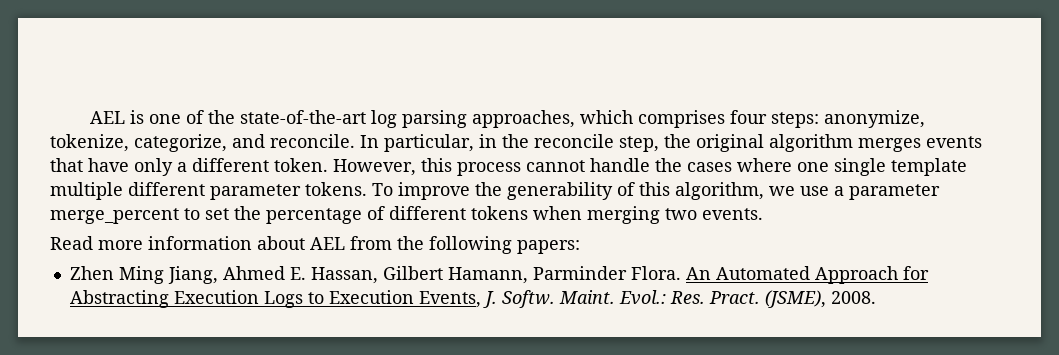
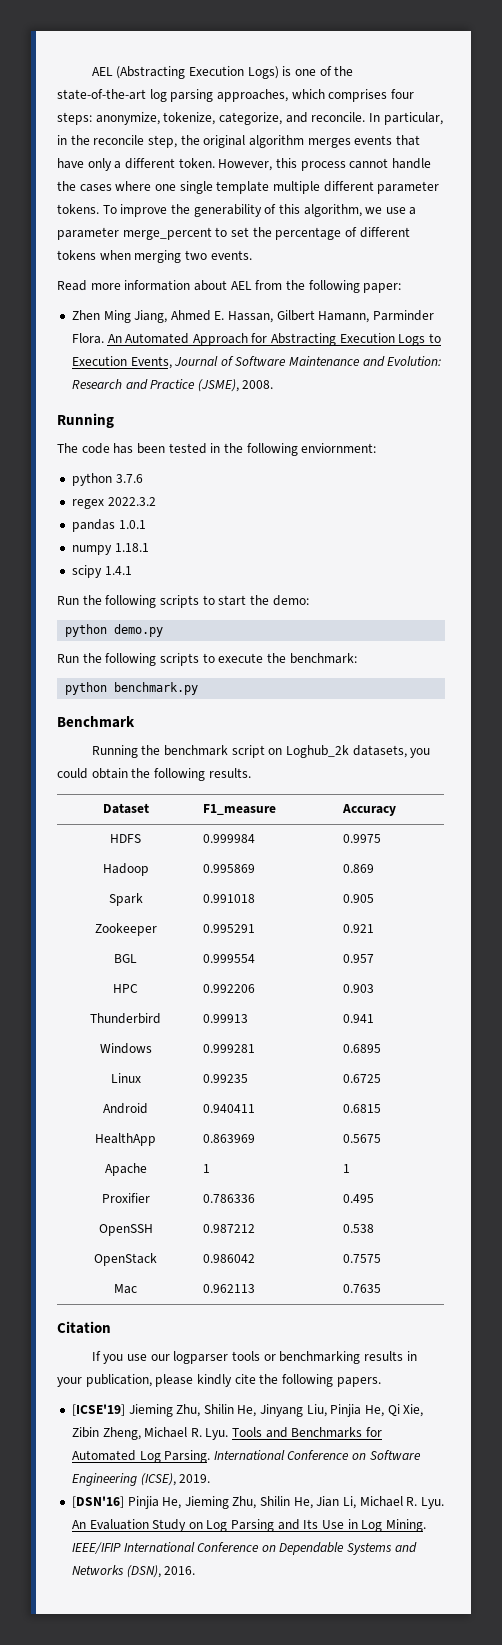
[90,111,126,124] AEL -> [91,66,279,79] AEL (Abstracting Execution Logs)
[517,240,580,254] papers: -> [363,283,402,293] paper:
[482,290,876,308] J. Softw. Maint. Evol.: Res. Pract. (JSME), 2008. -> [174,356,442,367] [71,379,274,392] [57,413,114,428] [57,443,377,456] [71,473,143,486] [71,497,156,509] [71,519,146,532] [71,543,149,555] [71,565,132,578] [57,595,309,608] [65,624,164,637] [57,653,357,666] [65,682,199,695] [57,716,135,728] [91,745,431,758] [57,768,251,781] [102,803,149,814] [203,804,277,815] [342,804,397,816] [110,834,141,843] [203,834,256,843] [343,834,382,843] [102,863,149,876] [203,864,256,873] [343,864,375,873] [108,893,143,906] [203,894,256,903] [343,894,375,903] [94,923,157,936] [203,924,256,933] [343,924,375,933] [114,954,137,963] [203,954,256,963] [343,954,375,963] [113,984,138,993] [203,984,256,993] [343,984,375,993] [90,1013,161,1024] [203,1014,249,1023] [343,1014,375,1023] [99,1043,152,1054] [203,1044,256,1053] [343,1044,382,1053] [110,1073,141,1083] [203,1074,249,1083] [343,1074,382,1083] [103,1103,148,1114] [203,1104,256,1113] [343,1104,382,1113] [95,1133,156,1146] [203,1134,256,1143] [343,1134,382,1143] [104,1163,147,1176] [203,1164,211,1173] [343,1164,351,1173] [101,1193,150,1203] [203,1194,256,1203] [343,1194,375,1203] [98,1224,153,1236] [203,1224,256,1233] [343,1224,375,1233] [94,1253,157,1266] [203,1254,256,1263] [343,1254,382,1263] [114,1284,137,1294] [203,1284,256,1293] [343,1284,382,1293] [57,1321,111,1334] [91,1351,417,1364] [57,1374,381,1387] [71,1404,424,1417] [71,1427,383,1440] [71,1450,421,1463] [71,1473,211,1486] [71,1496,444,1509] [71,1519,426,1532] [71,1542,417,1555] [71,1565,196,1578] Journal of Software Maintenance and Evolution: Research and Practice (JSME), 2008. // Running // The code has been tested in the following enviornment: // python 3.7.6 // regex 2022.3.2 // pandas 1.0.1 // numpy 1.18.1 // scipy 1.4.1 // Run the following scripts to start the demo: // python demo.py // Run the following scripts to execute the benchmark: // python benchmark.py // Benchmark // Running the benchmark script on Loghub_2k datasets, you could obtain the following results. // Dataset | F1_measure | Accuracy // HDFS | 0.999984 | 0.9975 // Hadoop | 0.995869 | 0.869 // Spark | 0.991018 | 0.905 // Zookeeper | 0.995291 | 0.921 // BGL | 0.999554 | 0.957 // HPC | 0.992206 | 0.903 // Thunderbird | 0.99913 | 0.941 // Windows | 0.999281 | 0.6895 // Linux | 0.99235 | 0.6725 // Android | 0.940411 | 0.6815 // HealthApp | 0.863969 | 0.5675 // Apache | 1 | 1 // Proxifier | 0.786336 | 0.495 // OpenSSH | 0.987212 | 0.538 // OpenStack | 0.986042 | 0.7575 // Mac | 0.962113 | 0.7635 // Citation // If you use our logparser tools or benchmarking results in your publication, please kindly cite the following papers. // [ICSE'19] Jieming Zhu, Shilin He, Jinyang Liu, Pinjia He, Qi Xie, Zibin Zheng, Michael R. Lyu. Tools and Benchmarks for Automated Log Parsing. International Conference on Software Engineering (ICSE), 2019. // [DSN'16] Pinjia He, Jieming Zhu, Shilin He, Jian Li, Michael R. Lyu. An Evaluation Study on Log Parsing and Its Use in Log Mining. IEEE/IFIP International Conference on Dependable Systems and Networks (DSN), 2016.

